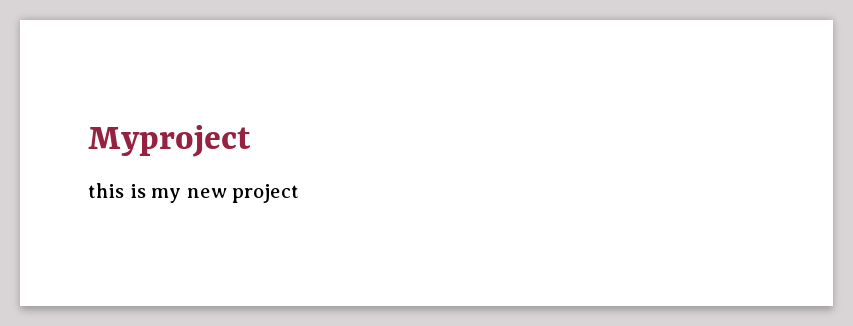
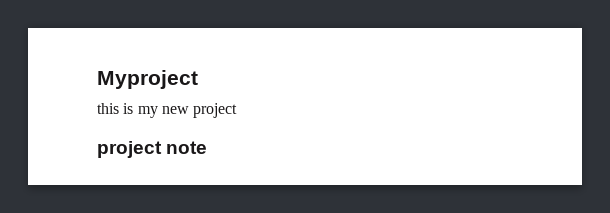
(300, 193) none -> [97,141,208,158] // project note

